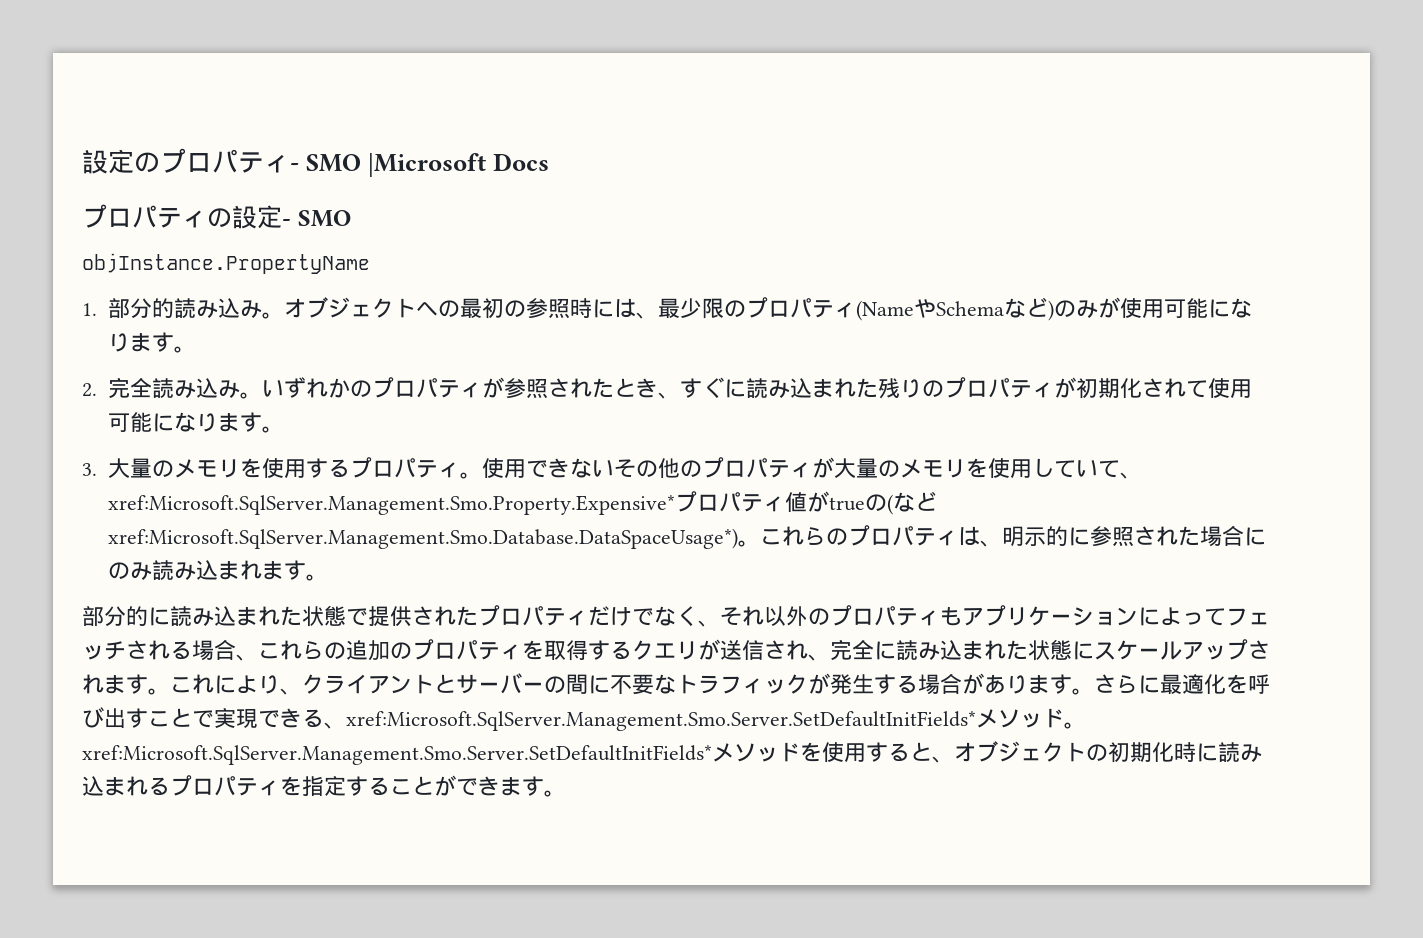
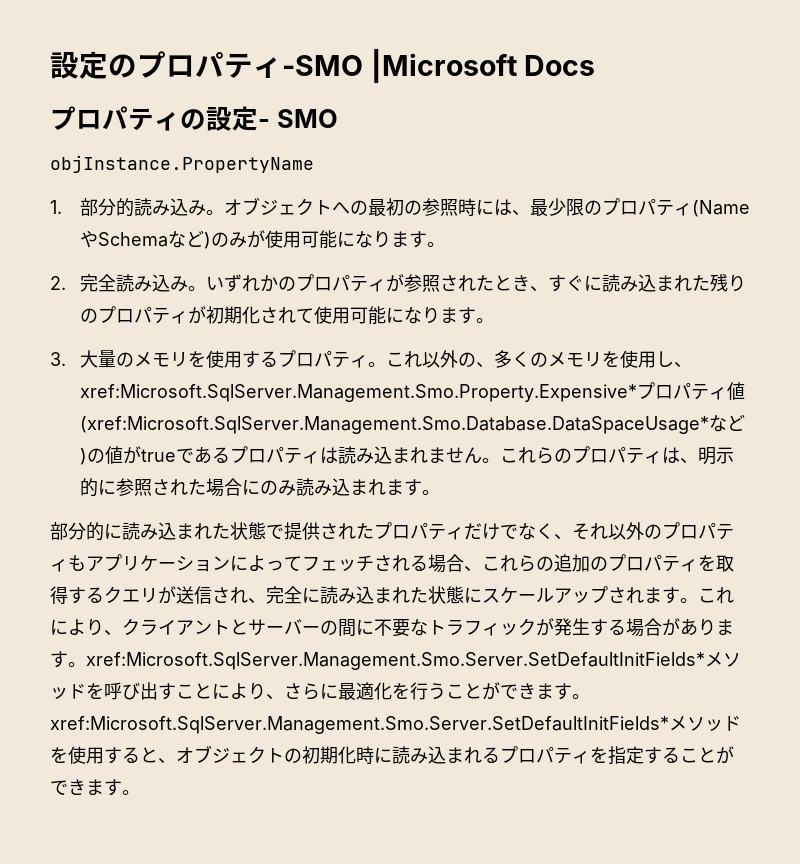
[290,154,362,172] - SMO -> [282,55,363,76] -SMO
[481,457,878,478] 使用できないその他のプロパティが大量 -> [385,350,530,368] これ以外の、多く
[1053,459,1120,478] ていて -> (674, 359) none
[806,491,937,515] [107,528,738,549] がtrueの(などxref:Microsoft.SqlServer.Management.Smo.Database.DataSpaceUsage*) -> [79,414,745,434] [79,446,482,465] (xref:Microsoft.SqlServer.Management.Smo.Database.DataSpaceUsage*など)の値がtrueであるプロパティは読み込まれません
[1094,673,1270,694] [82,707,1064,731] さらに最適化を呼び出すことで実現できる、xref:Microsoft.SqlServer.Management.Smo.Server.SetDefaultInitFields*メソッド -> [86,652,741,670] [50,682,572,700] xref:Microsoft.SqlServer.Management.Smo.Server.SetDefaultInitFields*メソッドを呼び出すことにより、さらに最適化を行うことができます

